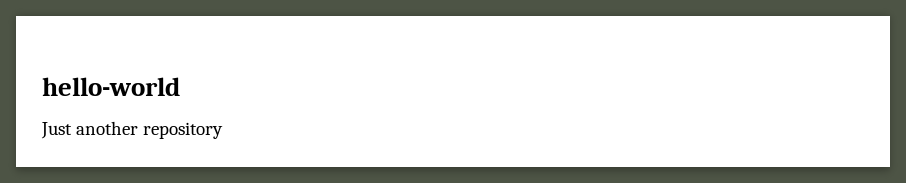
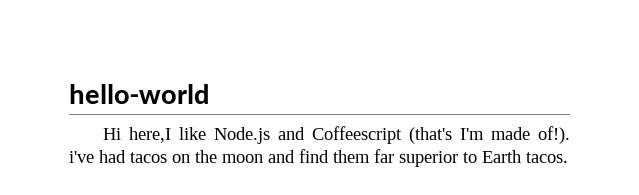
[41,121,224,139] Just another repository -> [103,126,570,144] [69,149,568,167] Hi here,I like Node.js and Coffeescript (that's I'm made of!). i've had tacos on the moon and find them far superior to Earth tacos.

